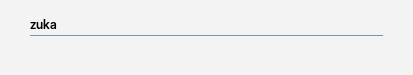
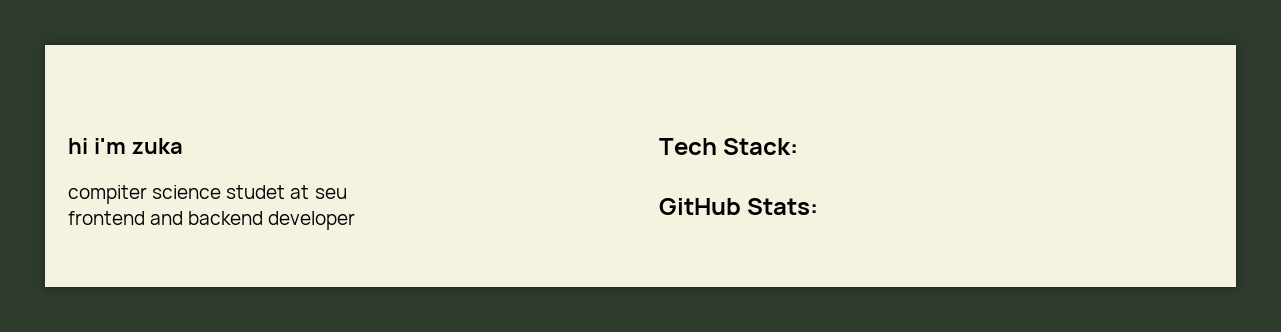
(30, 24) none -> [68,138,126,154] hi i'm
(57, 24) none -> [68,185,347,204] [68,211,356,230] [659,138,799,155] [659,198,819,215] // compiter science studet at seu // frontend and backend developer // Tech Stack: // GitHub Stats:

